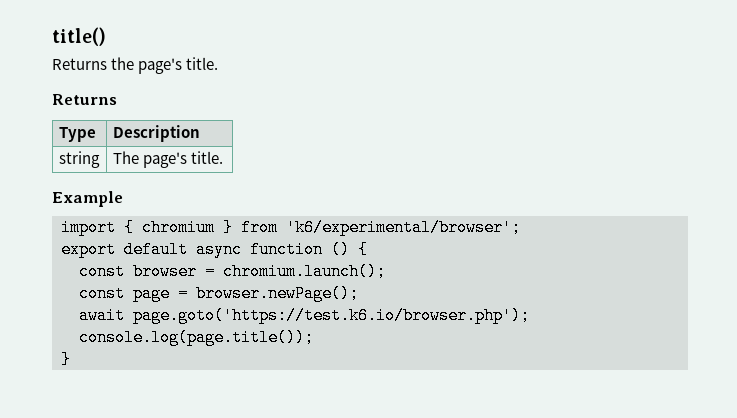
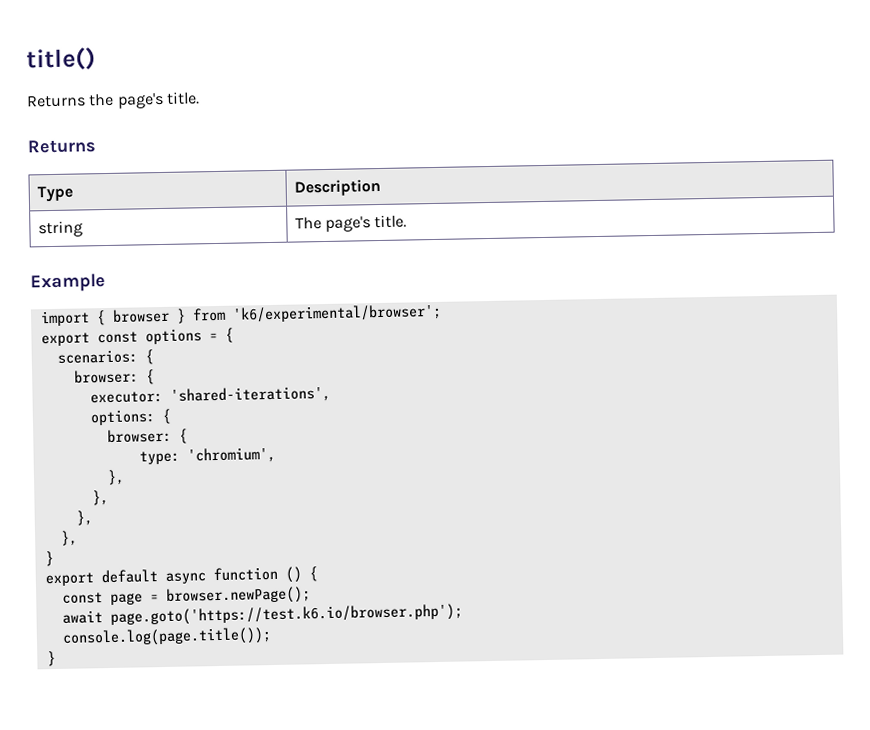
[142,219,215,236] chromium -> [111,308,170,323] browser
(521, 227) none -> [40,327,234,347] [56,349,154,365] [73,369,155,385] [89,385,331,404] [89,408,172,426] [106,428,188,444] [138,446,276,465] [106,469,125,486] [91,490,109,506] [75,510,93,526] [59,530,78,546] [44,551,54,567] // export const options = { // scenarios: { // browser: { // executor: 'shared-iterations', // options: { // browser: { // type: 'chromium', // }, // }, // }, // }, // }
[79,263,386,280] // const browser = chromium.launch(); -> (318, 574) none

